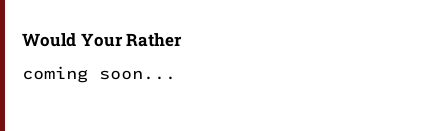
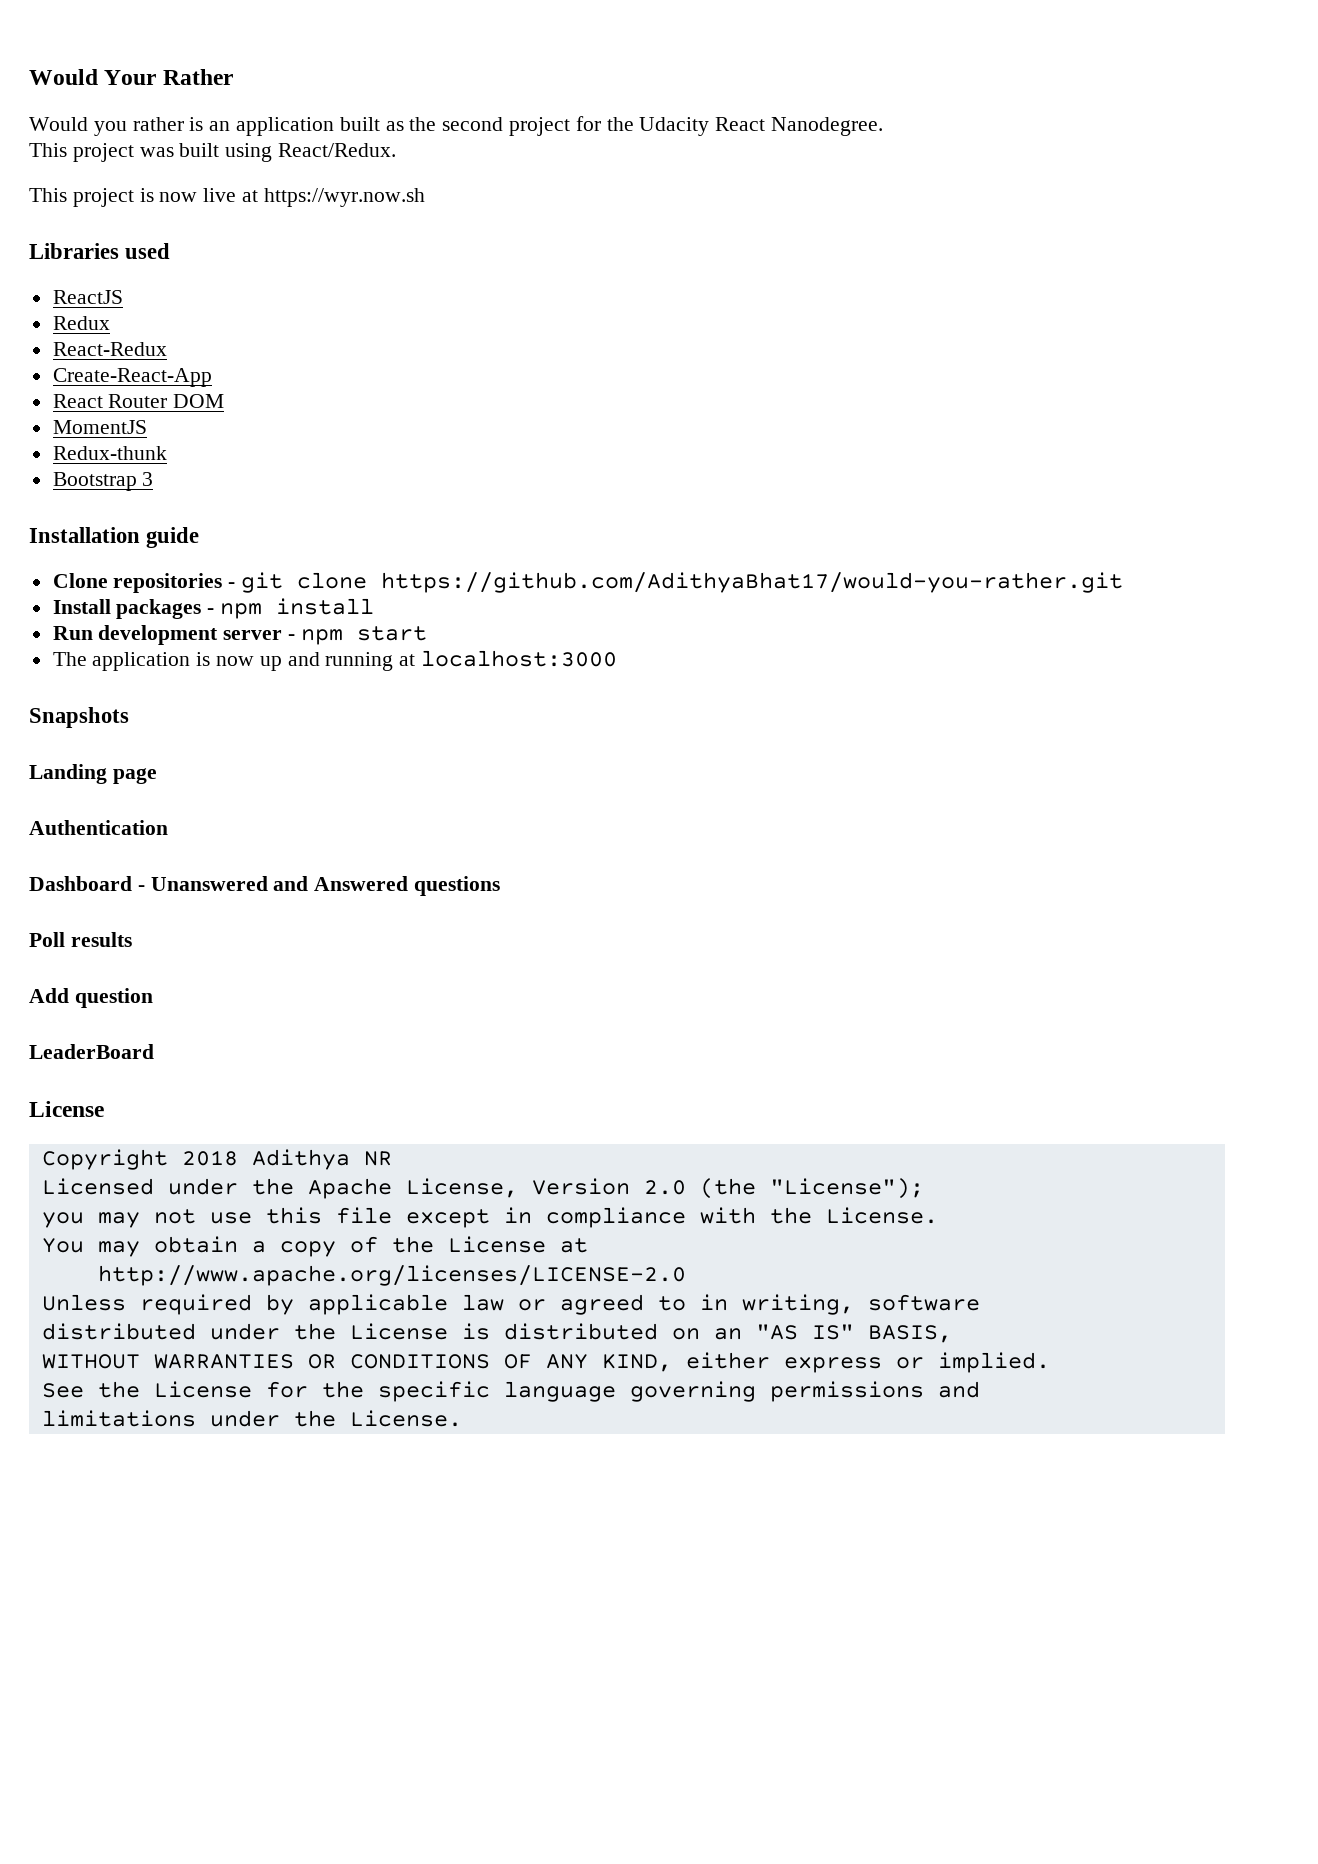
[22,66,176,83] coming soon... -> [29,116,884,136] [29,143,397,162] [29,188,425,207] [29,243,171,259] [52,290,123,304] [52,316,110,330] [52,342,167,356] [52,368,212,387] [52,394,225,408] [52,420,147,434] [52,446,167,460] [52,472,154,491] [29,527,200,548] [52,572,1124,593] [52,598,375,619] [52,625,427,645] [52,650,618,671] [29,707,129,728] [29,764,157,784] [29,820,168,835] [29,876,501,896] [29,932,132,947] [29,988,153,1008] [29,1044,154,1059] [29,1101,104,1117] [41,1149,392,1170] [41,1178,924,1199] [41,1207,938,1228] [41,1236,588,1257] [97,1265,686,1286] [41,1294,980,1315] [41,1323,952,1343] [41,1352,1050,1373] [41,1381,980,1402] [41,1410,462,1427] Would you rather is an application built as the second project for the Udacity React Nanodegree. // This project was built using React/Redux. // This project is now live at https://wyr.now.sh // Libraries used // ReactJS // Redux // React-Redux // Create-React-App // React Router DOM // MomentJS // Redux-thunk // Bootstrap 3 // Installation guide // Clone repositories - git clone https://github.com/AdithyaBhat17/would-you-rather.git // Install packages - npm install // Run development server - npm start // The application is now up and running at localhost:3000 // Snapshots // Landing page // Authentication // Dashboard - Unanswered and Answered questions // Poll results // Add question // LeaderBoard // License // Copyright 2018 Adithya NR // Licensed under the Apache License, Version 2.0 (the "License"); // you may not use this file except in compliance with the License. // You may obtain a copy of the License at // http://www.apache.org/licenses/LICENSE-2.0 // Unless required by applicable law or agreed to in writing, software // distributed under the License is distributed on an "AS IS" BASIS, // WITHOUT WARRANTIES OR CONDITIONS OF ANY KIND, either express or implied. // See the License for the specific language governing permissions and // limitations under the License.

